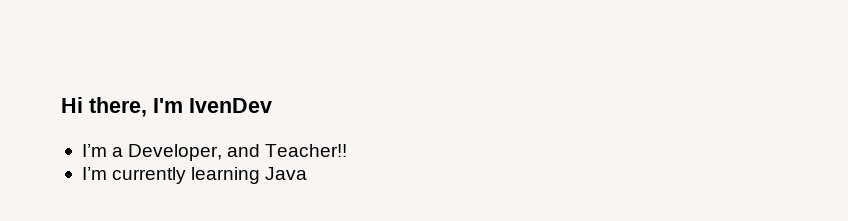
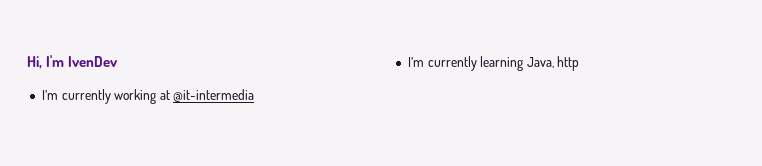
[61,97,147,117] Hi there, -> [27,56,42,69] Hi,
[112,144,348,161] a Developer, and Teacher!! -> [61,89,255,104] currently working at @it-intermedia
[265,167,308,180] Java -> [526,56,580,71] Java, http

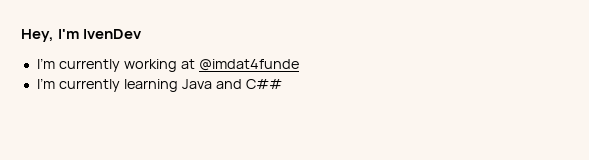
[27,56,42,69] Hi, -> [21,29,54,42] Hey,
[173,89,255,102] @it-intermedia -> [198,59,299,71] @imdat4funde
[526,56,580,71] Java, http -> [181,79,282,89] Java and C##

